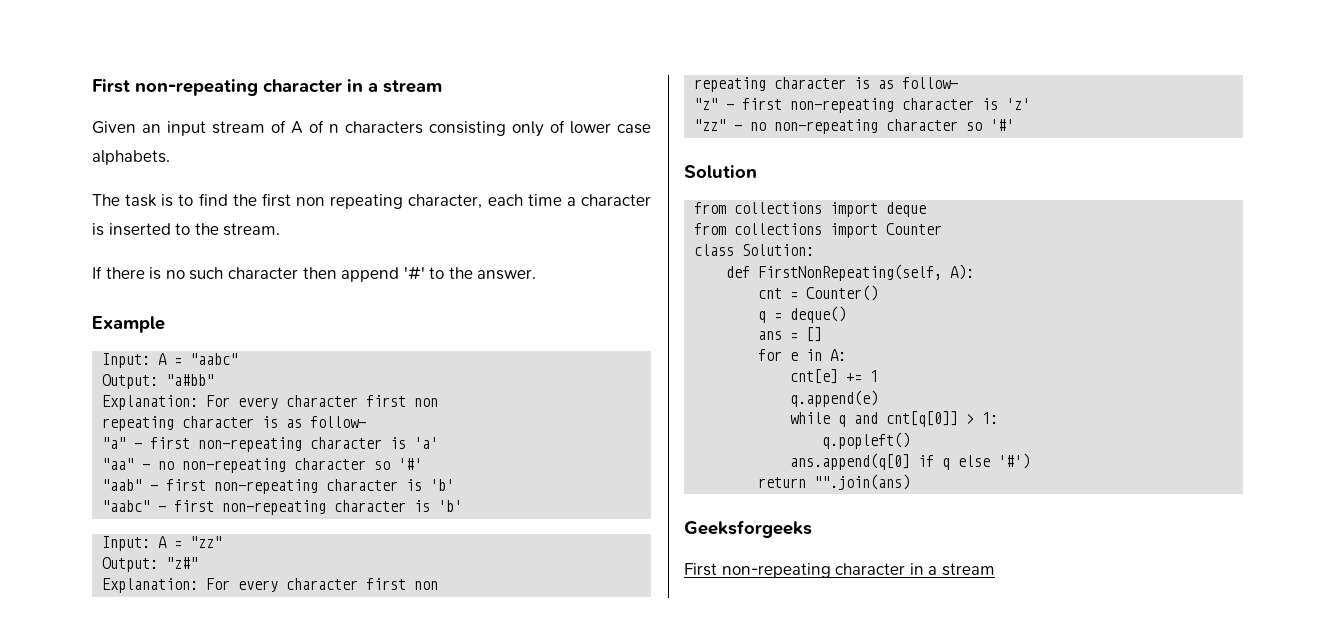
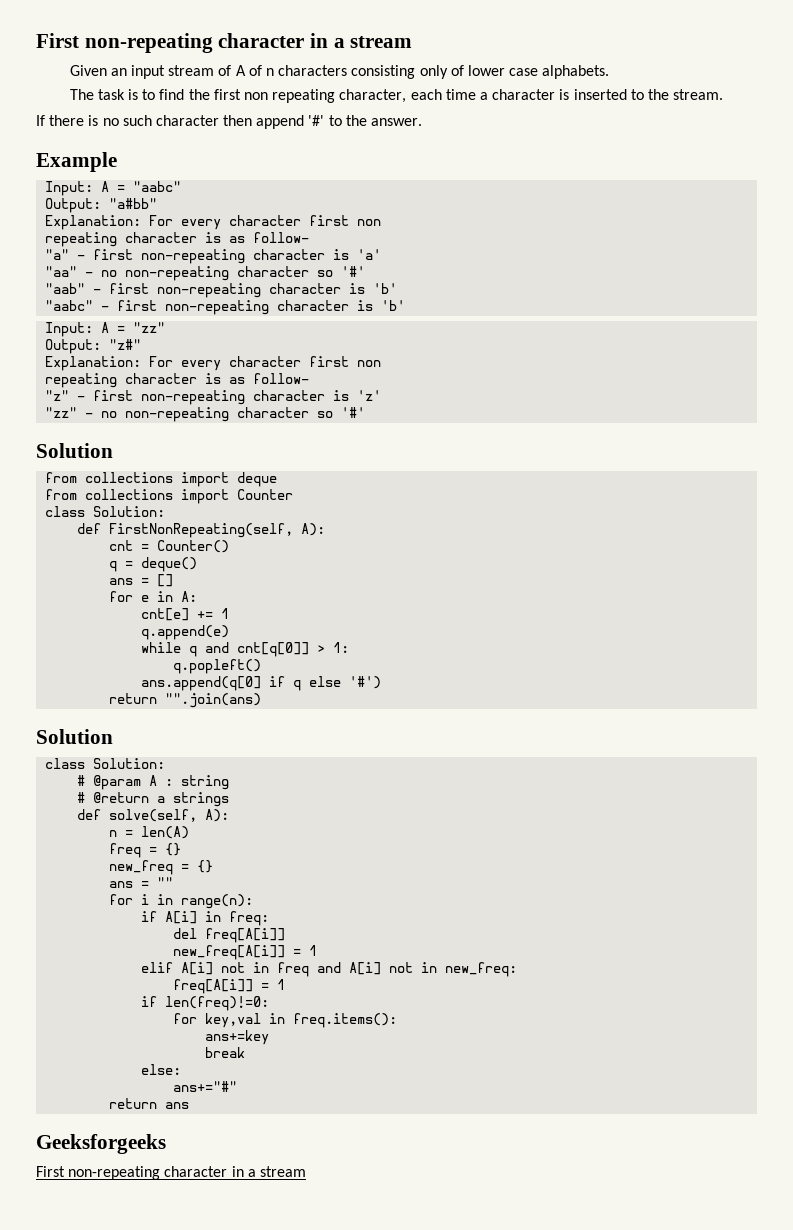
(911, 482) none -> [36,729,113,744] [45,758,166,769] [77,775,230,790] [77,792,230,807] [77,809,230,822] [109,826,190,839] [109,843,182,858] [109,860,214,875] [109,877,174,888] [109,894,254,909] [141,911,270,926] [173,928,286,943] [173,945,318,960] [141,962,518,977] [173,979,286,994] [141,996,270,1011] [173,1013,398,1028] [205,1030,270,1045] [205,1047,246,1058] [141,1064,182,1075] [173,1081,238,1092] [109,1098,190,1109] // Solution // class Solution: // # @param A : string // # @return a strings // def solve(self, A): // n = len(A) // freq = {} // new_freq = {} // ans = "" // for i in range(n): // if A[i] in freq: // del freq[A[i]] // new_freq[A[i]] = 1 // elif A[i] not in freq and A[i] not in new_freq: // freq[A[i]] = 1 // if len(freq)!=0: // for key,val in freq.items(): // ans+=key // break // else: // ans+="#" // return ans

